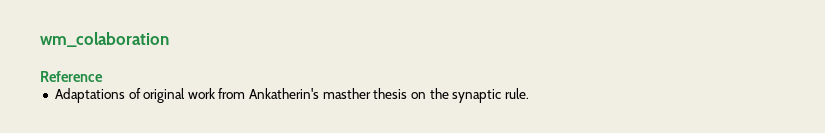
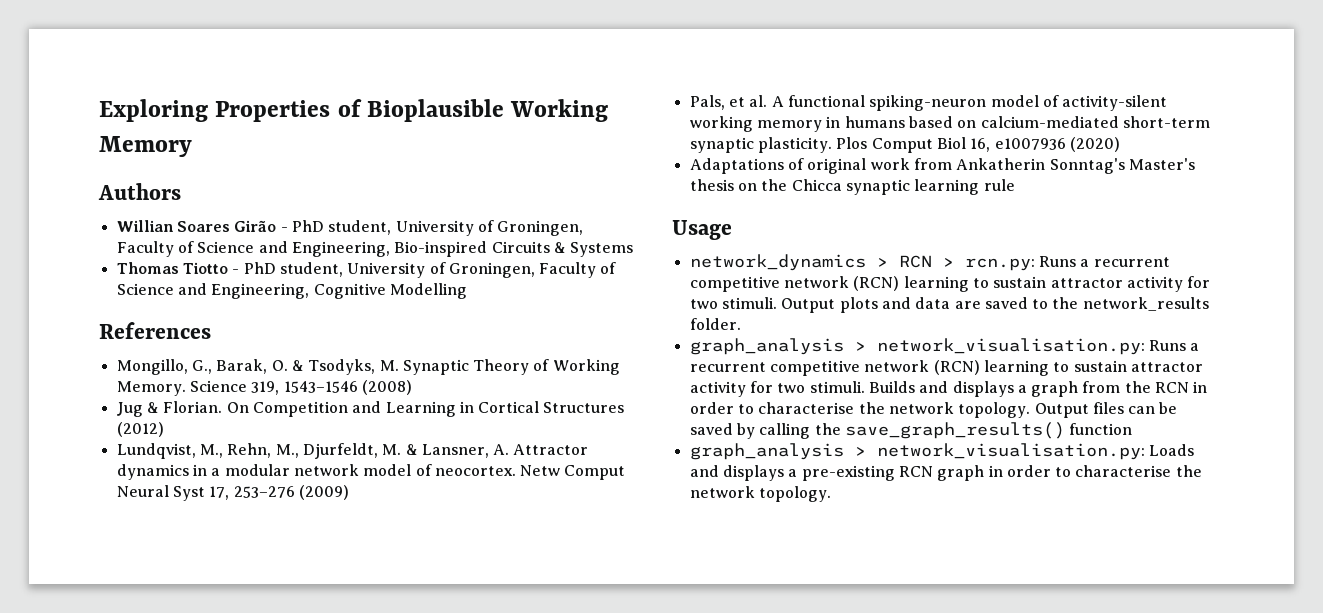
[40,32,169,47] [40,71,103,82] wm_colaboration // Reference -> [99,99,609,122] [99,136,192,157] [98,183,181,200] [116,220,584,236] [116,241,634,257] [116,262,617,278] [116,283,467,299] [99,322,211,339] [116,359,620,375] [116,380,412,396] [116,401,625,417] [116,422,164,437] [116,443,589,459] [116,464,626,480] [116,485,349,501] [689,95,1168,111] [689,116,1210,132] [689,137,1120,153] Exploring Properties of Bioplausible Working Memory // Authors // Willian Soares Girão - PhD student, University of Groningen, Faculty of Science and Engineering, Bio-inspired Circuits & Systems // Thomas Tiotto - PhD student, University of Groningen, Faculty of Science and Engineering, Cognitive Modelling // References // Mongillo, G., Barak, O. & Tsodyks, M. Synaptic Theory of Working Memory. Science 319, 1543–1546 (2008) // Jug & Florian. On Competition and Learning in Cortical Structures (2012) // Lundqvist, M., Rehn, M., Djurfeldt, M. & Lansner, A. Attractor dynamics in a modular network model of neocortex. Netw Comput Neural Syst 17, 253–276 (2009) // Pals, et al. A functional spiking-neuron model of activity-silent working memory in humans based on calcium-mediated short-term synaptic plasticity. Plos Comput Biol 16, e1007936 (2020)
[249,88,529,103] Ankatherin's masther thesis on the synaptic rule. -> [956,158,1195,174] [689,179,1015,195] [672,220,732,240] [689,254,1170,271] [689,276,1211,292] [689,297,1209,313] [689,318,741,330] [689,338,1200,355] [689,360,1203,376] [689,381,1208,397] [689,402,1178,418] [689,422,1133,439] [689,443,1194,460] [689,465,1202,481] [689,486,831,502] Ankatherin Sonntag's Master's thesis on the Chicca synaptic learning rule // Usage // network_dynamics > RCN > rcn.py: Runs a recurrent competitive network (RCN) learning to sustain attractor activity for two stimuli. Output plots and data are saved to the network_results folder. // graph_analysis > network_visualisation.py: Runs a recurrent competitive network (RCN) learning to sustain attractor activity for two stimuli. Builds and displays a graph from the RCN in order to characterise the network topology. Output files can be saved by calling the save_graph_results() function // graph_analysis > network_visualisation.py: Loads and displays a pre-existing RCN graph in order to characterise the network topology.

